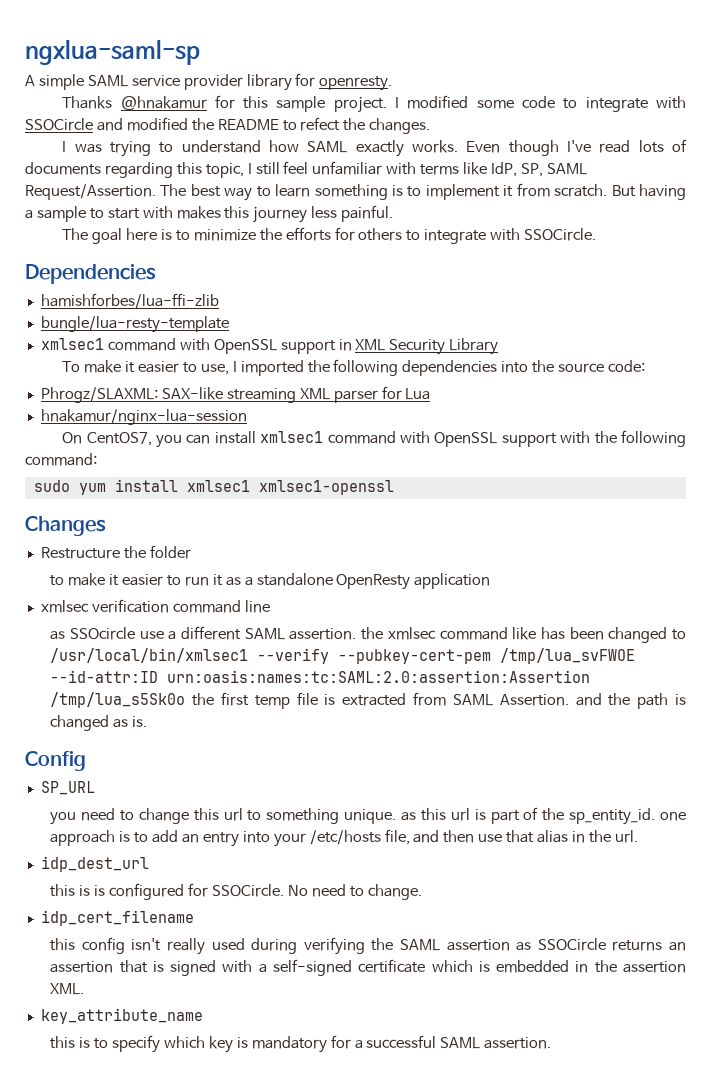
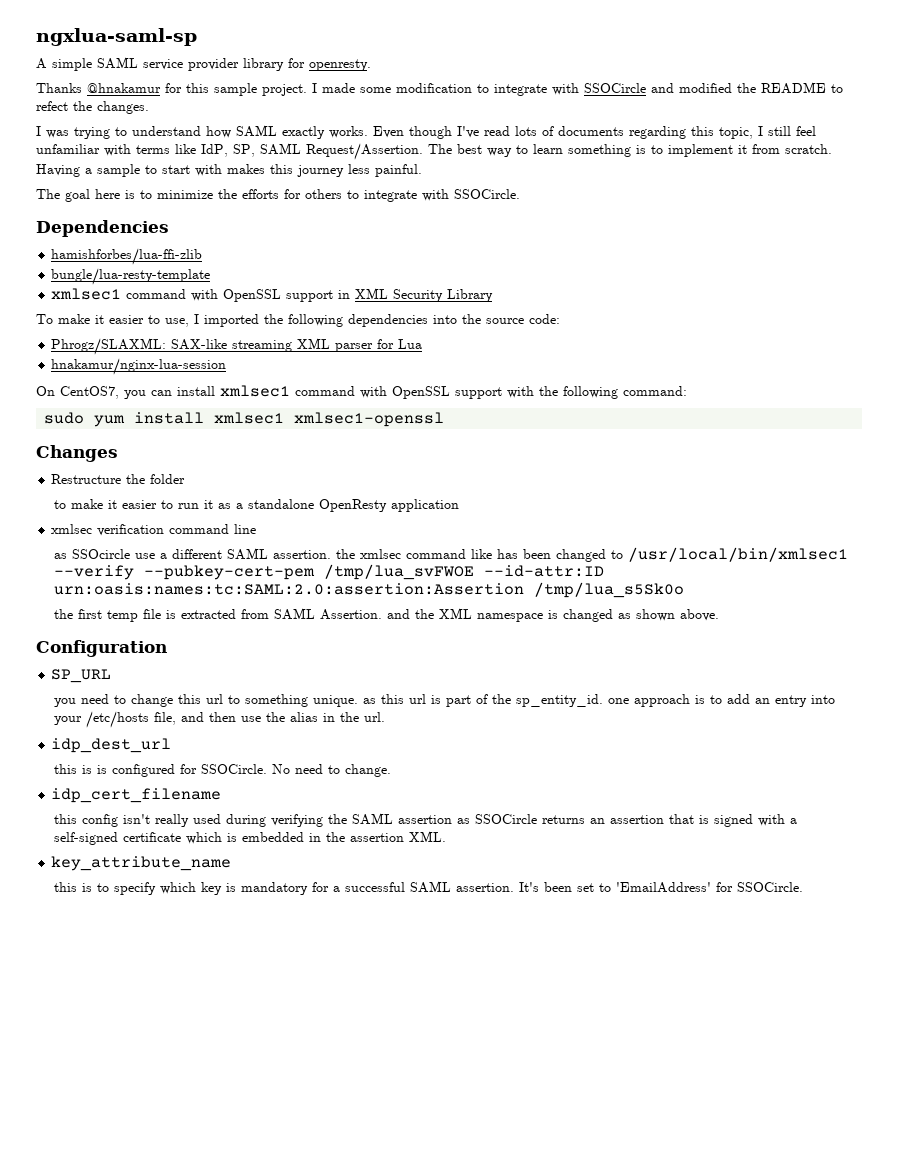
[407,95,556,109] modified some code -> [322,83,472,93] made some modification
[611,184,687,200] But having -> [36,164,80,177] Having
(186, 700) none -> (684, 590) //
[637,693,669,709] path -> [438,608,543,622] XML namespace
[132,716,148,727] [25,751,86,771] is. // Config -> [635,609,719,621] [36,640,167,657] shown above. // Configuration
[506,830,535,843] that -> [265,712,285,722] the
(552, 1043) none -> [518,882,803,893] It's been set to 'EmailAddress' for SSOCircle.

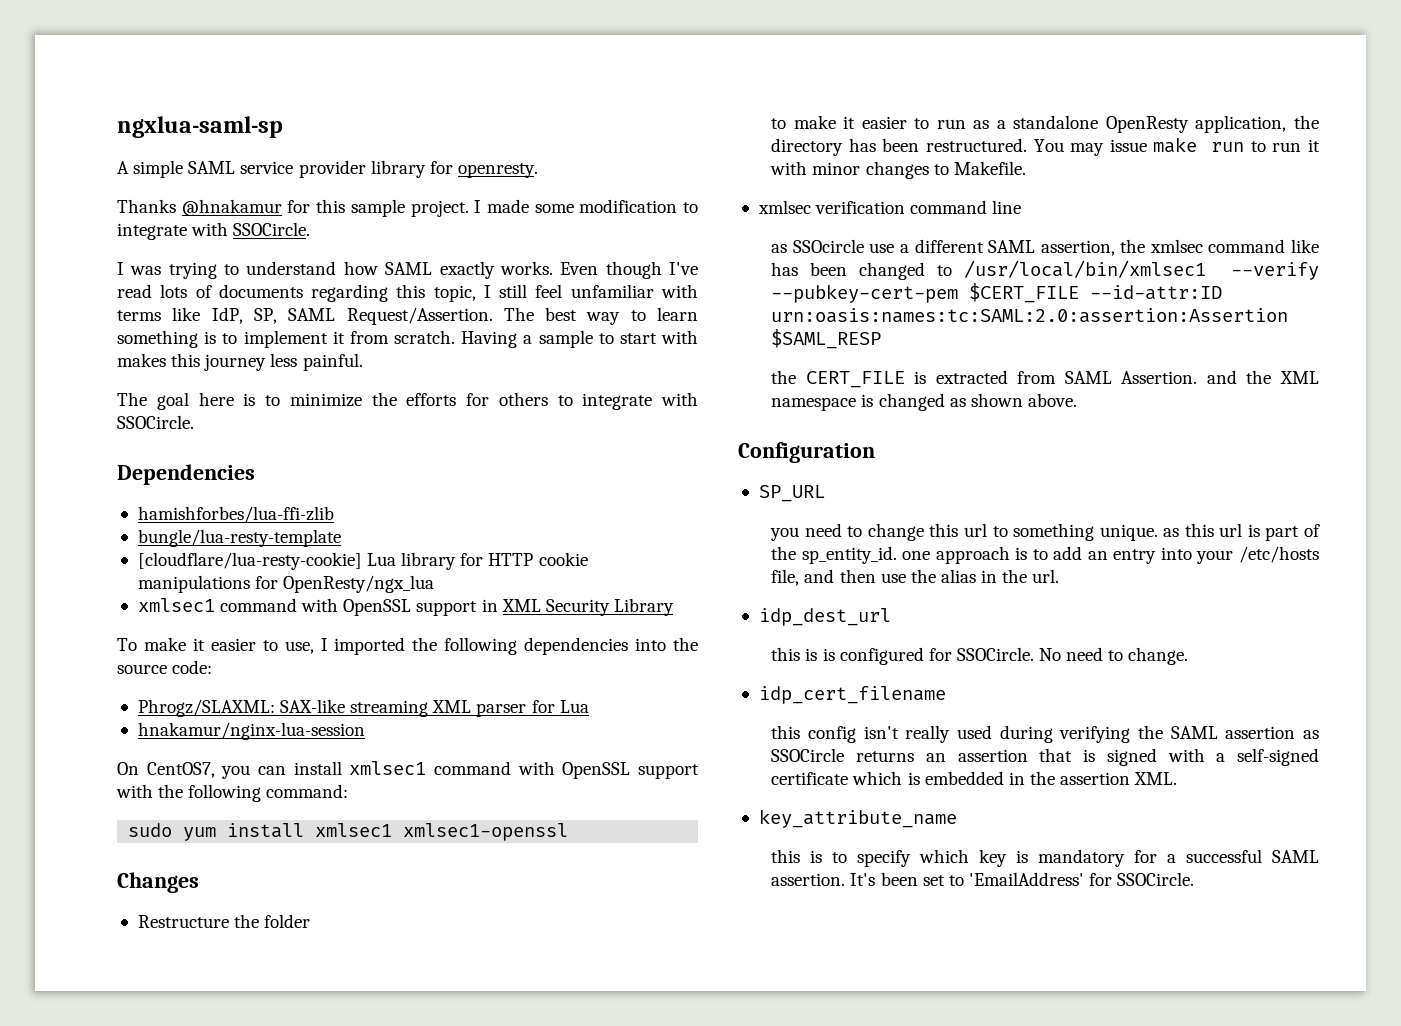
[584,82,843,94] [36,101,149,114] SSOCircle and modified the README to refect the changes. -> [233,222,311,236] SSOCircle.
(211, 276) none -> [137,552,588,570] [137,575,435,593] // [cloudflare/lua-resty-cookie] Lua library for HTTP cookie manipulations for OpenResty/ngx_lua
[203,500,213,509] it -> (966, 124) none
[390,499,459,512] application -> [1195,115,1319,133] [771,137,1320,156] [770,161,1026,179] application, the directory has been restructured. You may issue make run to run it with minor changes to Makefile.
[272,550,331,559] assertion. -> [1040,240,1115,256] assertion,
[323,564,474,580] /tmp/lua_svFWOE -> [969,283,1080,303] $CERT_FILE
[533,582,684,598] [53,609,161,622] /tmp/lua_s5Sk0o // the first temp file -> [771,329,882,349] [771,370,905,388] $SAML_RESP // the CERT_FILE

